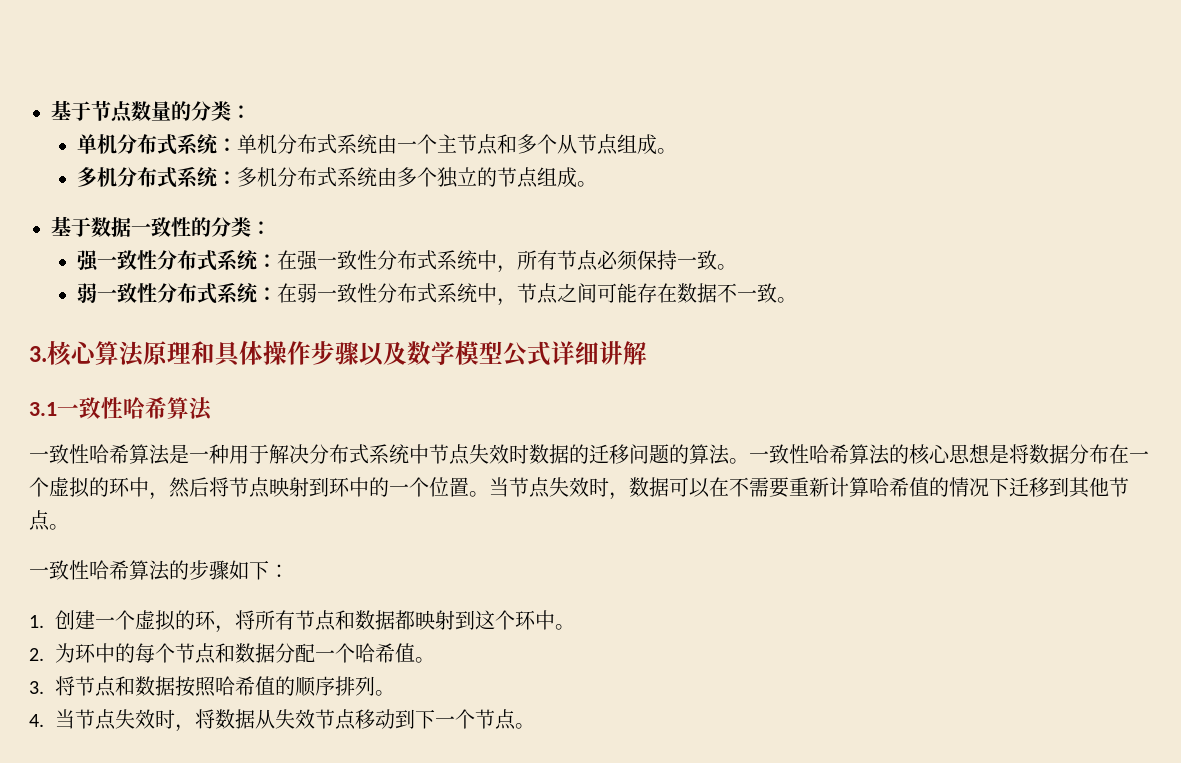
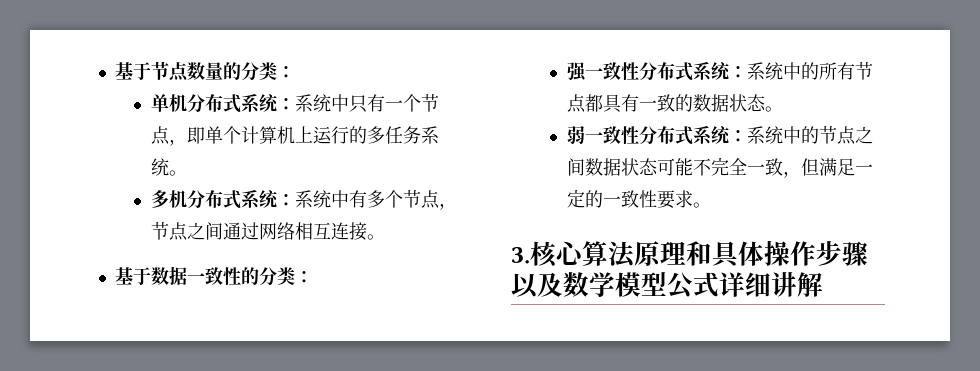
[236,134,657,155] 单机分布式系统由一个主节点和多个从节点组成 -> [294,94,439,113] [150,126,439,146] [150,158,169,176] 系统中只有一个节点，即单个计算机上运行的多任务系统
[236,167,577,188] 多机分布式系统由多个独立的节点组成 -> [294,190,457,210] [150,222,367,241] 系统中有多个节点，节点之间通过网络相互连接
[276,250,717,273] 在强一致性分布式系统中，所有节点必须保持一致 -> [746,62,873,80] [566,94,766,113] 系统中的所有节点都具有一致的数据状态
[276,283,777,306] 在弱一致性分布式系统中，节点之间可能存在数据不一致 -> [746,126,873,145] [566,157,873,178] [566,189,693,209] 系统中的节点之间数据状态可能不完全一致，但满足一定的一致性要求
[29,397,213,421] [29,444,1149,465] [29,477,1129,500] [29,510,69,531] [29,560,289,581] [29,610,575,633] [29,643,435,664] [29,676,395,697] [29,709,535,732] // 3.1一致性哈希算法 // 一致性哈希算法是一种用于解决分布式系统中节点失效时数据的迁移问题的算法。一致性哈希算法的核心思想是将数据分布在一个虚拟的环中，然后将节点映射到环中的一个位置。当节点失效时，数据可以在不需要重新计算哈希值的情况下迁移到其他节点。 // 一致性哈希算法的步骤如下： // 1.创建一个虚拟的环，将所有节点和数据都映射到这个环中。 // 2.为环中的每个节点和数据分配一个哈希值。 // 3.将节点和数据按照哈希值的顺序排列。 // 4.当节点失效时，将数据从失效节点移动到下一个节点。 -> (823, 284) none

